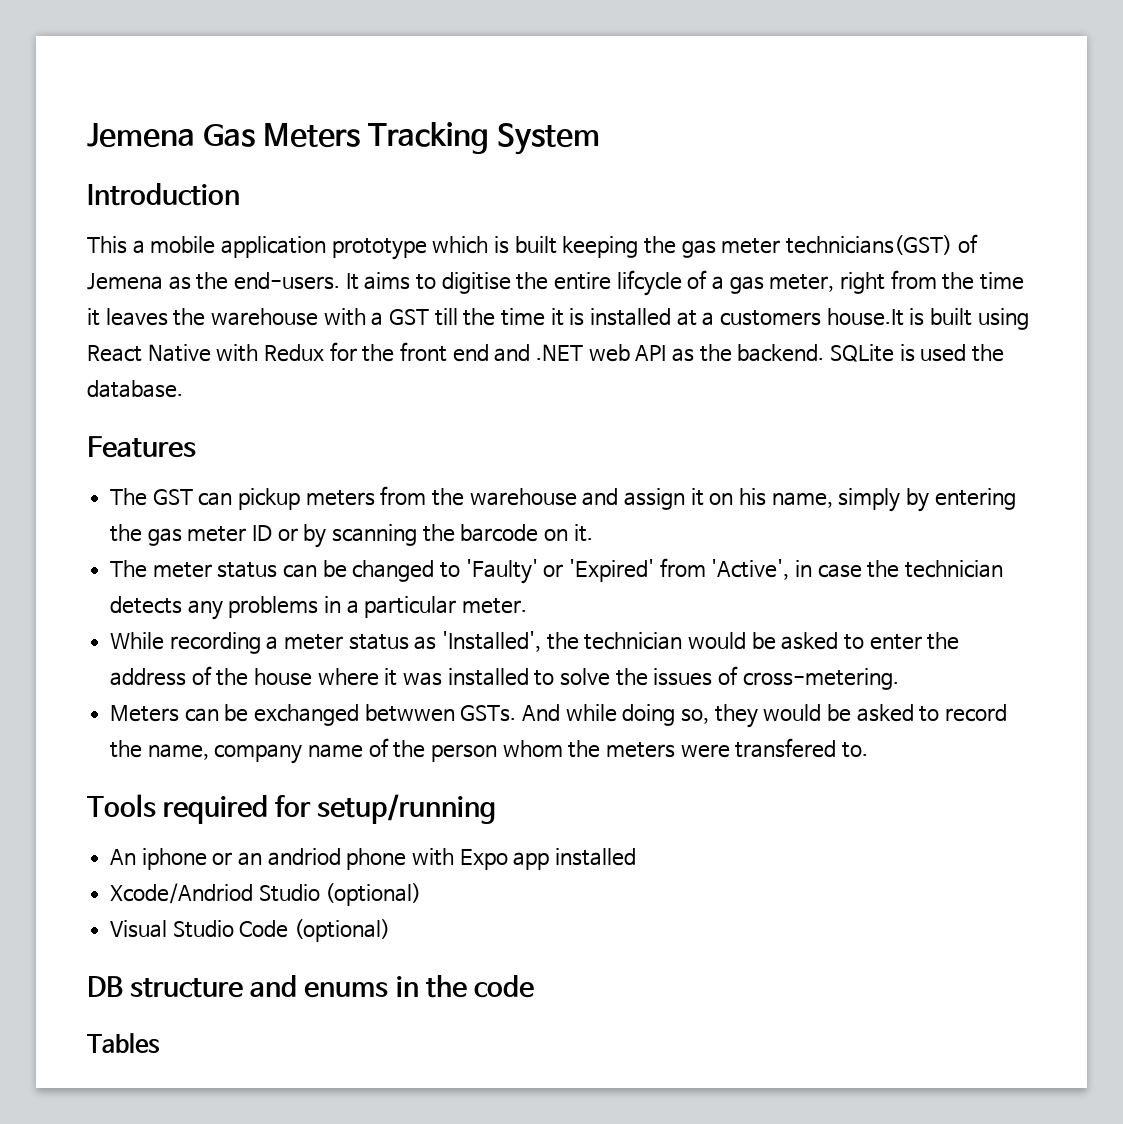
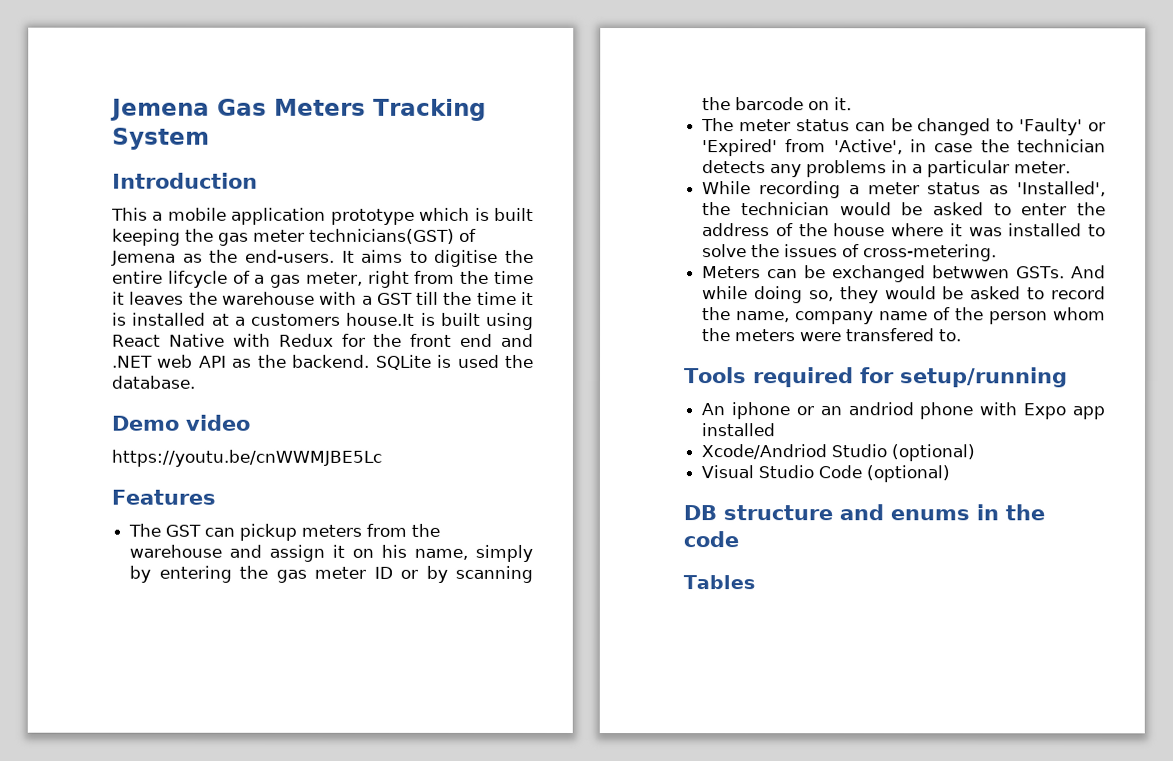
(183, 389) none -> [111,414,250,431] [111,449,382,467] // Demo video // https://youtu.be/cnWWMJBE5Lc

